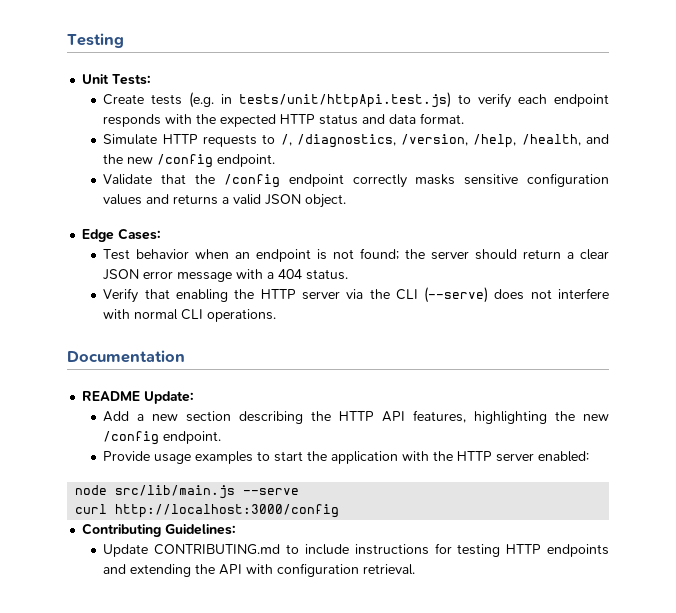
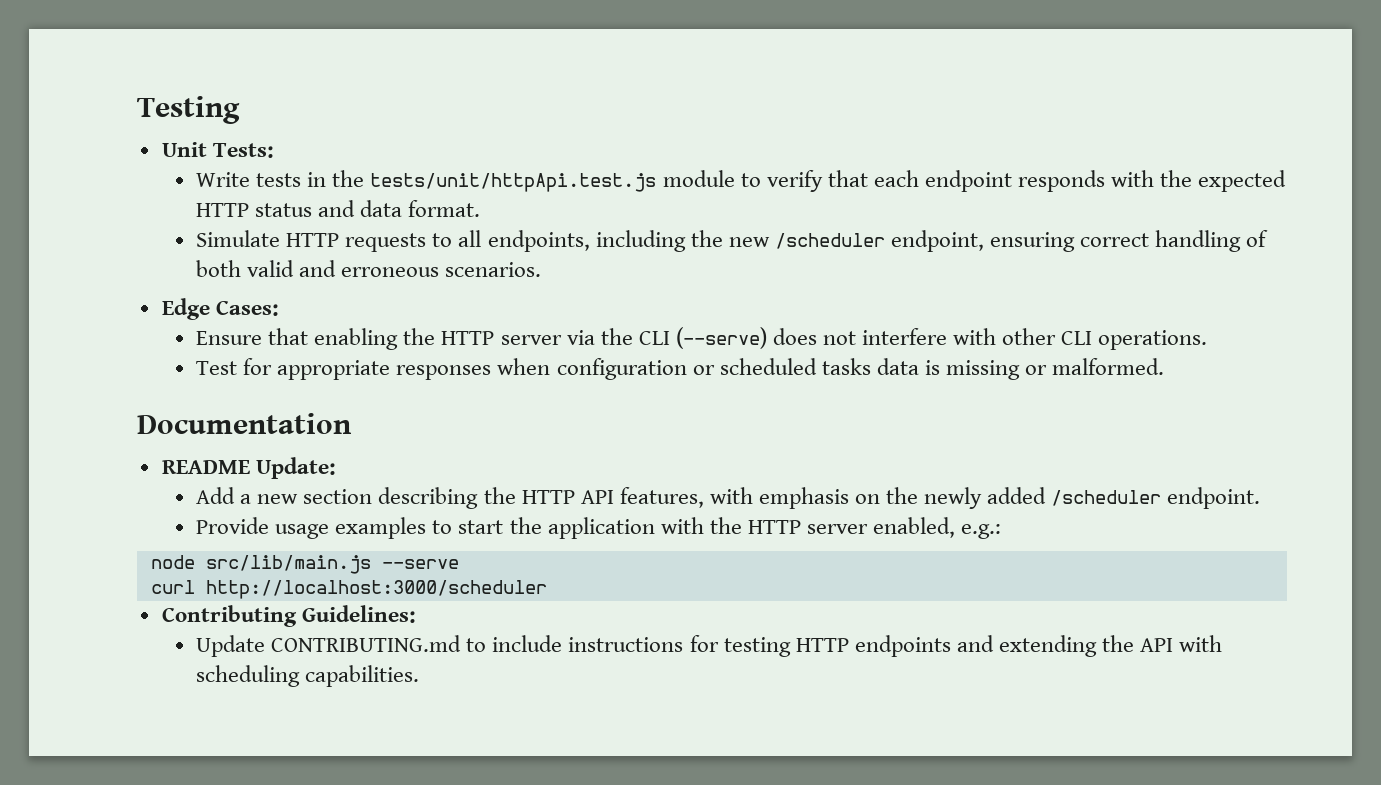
[103,92,452,108] Create tests (e.g. in tests/unit/httpApi.test.js) -> [196,170,735,192] Write tests in the tests/unit/httpApi.test.js module
(512, 100) none -> [827,170,868,187] that
[280,134,609,148] [103,154,276,168] [103,173,609,188] [103,194,347,208] [82,228,162,242] [103,248,609,262] [103,269,349,282] [103,288,139,303] /, /diagnostics, /version, /help, /health, and the new /config endpoint. // Validate that the /config endpoint correctly masks sensitive configuration values and returns a valid JSON object. // Edge Cases: // Test behavior when an endpoint is not found; the server should return a clear JSON error message with a 404 status. // Verify -> [458,230,1269,252] [196,260,542,277] [161,298,279,320] [196,331,263,345] all endpoints, including the new /scheduler endpoint, ensuring correct handling of both valid and erroneous scenarios. // Edge Cases: // Ensure
[134,309,179,320] normal -> [1002,328,1057,345] other
(277, 315) none -> [196,358,1165,380] // Test for appropriate responses when configuration or scheduled tasks data is missing or malformed.
[474,411,609,424] [103,431,160,445] highlighting the new /config -> [709,487,1162,509] with emphasis on the newly added /scheduler
[538,451,590,462] enabled: -> [872,517,1002,539] enabled, e.g.:
[115,504,340,518] http://localhost:3000/config -> [205,580,547,599] http://localhost:3000/scheduler
[277,563,416,577] configuration retrieval. -> [196,665,420,687] scheduling capabilities.

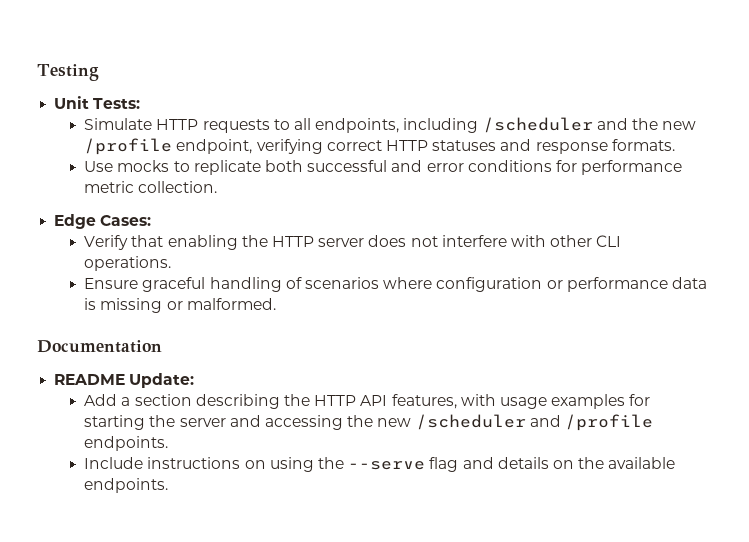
[196,170,1287,192] [196,200,481,217] // Write tests in the tests/unit/httpApi.test.js module to verify that each endpoint responds with the expected HTTP status and data format. -> (141, 103) none
[690,230,1269,252] [196,260,542,277] the new /scheduler endpoint, ensuring correct handling of both valid and erroneous scenarios. -> [482,117,697,133] [84,138,675,155] [84,160,683,175] [84,181,218,193] /scheduler and the new /profile endpoint, verifying correct HTTP statuses and response formats. // Use mocks to replicate both successful and error conditions for performance metric collection.
[196,331,263,345] Ensure -> [84,235,129,250] Verify
[566,327,767,349] via the CLI (--serve) -> (365, 242) none
[196,358,871,380] Test for appropriate responses when configuration or scheduled tasks -> [84,277,668,292] Ensure graceful handling of scenarios where configuration or performance
[257,494,299,504] new -> (131, 401) none
[758,487,1261,509] [196,517,1002,539] [150,555,459,574] [150,580,547,599] [161,605,416,627] [196,635,1223,657] [196,665,420,687] emphasis on the newly added /scheduler endpoint. // Provide usage examples to start the application with the HTTP server enabled, e.g.: // node src/lib/main.js --serve // curl http://localhost:3000/scheduler // Contributing Guidelines: // Update CONTRIBUTING.md to include instructions for testing HTTP endpoints and extending the API with scheduling capabilities. -> [499,394,651,409] [84,414,653,431] [84,436,169,451] [84,457,676,472] [84,478,169,493] usage examples for starting the server and accessing the new /scheduler and /profile endpoints. // Include instructions on using the --serve flag and details on the available endpoints.

